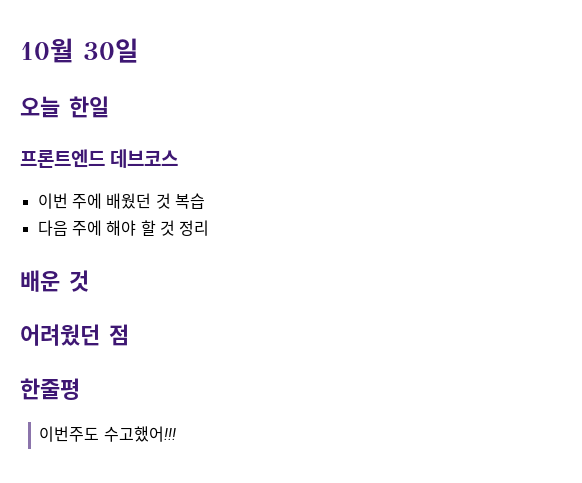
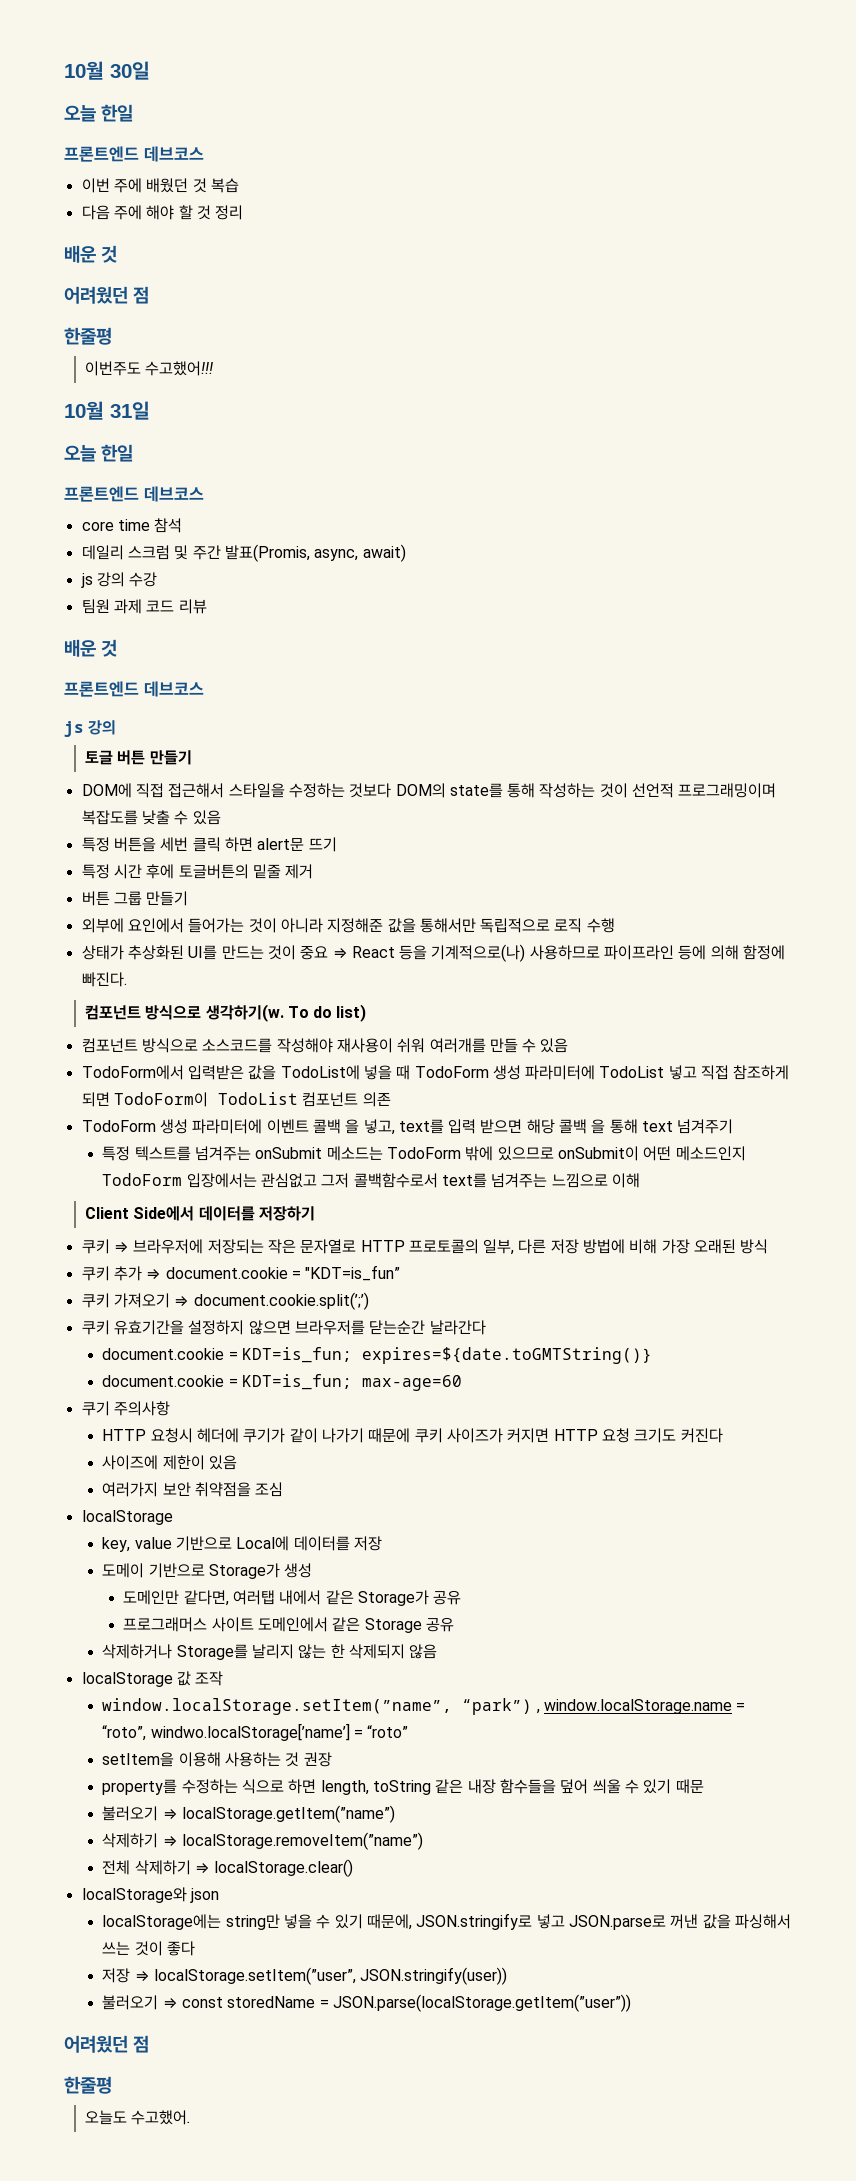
(176, 434) none -> [64,401,150,420] [64,444,134,462] [64,486,204,502] [81,518,183,533] [81,544,406,562] [80,572,158,588] [81,599,207,614] [64,639,118,657] [64,681,204,697] [64,720,117,737] [84,750,192,765] [81,783,777,798] [81,810,221,825] [81,837,337,852] [81,864,314,879] [81,891,189,906] [81,918,615,933] [81,944,786,962] [81,972,127,987] [84,1004,367,1022] [81,1038,569,1053] [81,1065,790,1080] [81,1092,391,1107] [81,1119,734,1135] [102,1146,746,1161] [102,1173,641,1188] [84,1206,315,1221] [81,1239,769,1255] [81,1265,401,1281] [81,1292,369,1310] [81,1320,486,1335] [102,1347,653,1364] [102,1374,463,1391] [81,1401,170,1416] [102,1428,723,1443] [102,1455,238,1470] [102,1482,284,1497] [81,1510,173,1525] [102,1536,383,1552] [102,1563,313,1579] [123,1590,462,1606] [123,1617,454,1633] [102,1644,438,1660] [81,1671,224,1687] [102,1698,746,1715] [102,1723,409,1741] [102,1752,332,1767] [102,1779,704,1795] [102,1805,396,1823] [102,1832,424,1850] [102,1859,354,1877] [81,1887,219,1903] [102,1913,791,1930] [102,1941,196,1956] [102,1967,508,1985] [102,1994,632,2012] [64,2035,150,2053] [64,2076,112,2094] [84,2110,192,2125] // 10월 31일 // 오늘 한일 // 프론트엔드 데브코스 // core time 참석 // 데일리 스크럼 및 주간 발표(Promis, async, await) // js 강의 수강 // 팀원 과제 코드 리뷰 // 배운 것 // 프론트엔드 데브코스 // js 강의 // 토글 버튼 만들기 // DOM에 직접 접근해서 스타일을 수정하는 것보다 DOM의 state를 통해 작성하는 것이 선언적 프로그래밍이며 복잡도를 낮출 수 있음 // 특정 버튼을 세번 클릭 하면 alert문 뜨기 // 특정 시간 후에 토글버튼의 밑줄 제거 // 버튼 그룹 만들기 // 외부에 요인에서 들어가는 것이 아니라 지정해준 값을 통해서만 독립적으로 로직 수행 // 상태가 추상화된 UI를 만드는 것이 중요 ⇒ React 등을 기계적으로(나) 사용하므로 파이프라인 등에 의해 함정에 빠진다. // 컴포넌트 방식으로 생각하기(w. To do list) // 컴포넌트 방식으로 소스코드를 작성해야 재사용이 쉬워 여러개를 만들 수 있음 // TodoForm에서 입력받은 값을 TodoList에 넣을 때 TodoForm 생성 파라미터에 TodoList 넣고 직접 참조하게 되면 TodoForm이 TodoList 컴포넌트 의존 // TodoForm 생성 파라미터에 이벤트 콜백 을 넣고, text를 입력 받으면 해당 콜백 을 통해 text 넘겨주기 // 특정 텍스트를 넘겨주는 onSubmit 메소드는 TodoForm 밖에 있으므로 onSubmit이 어떤 메소드인지 TodoForm 입장에서는 관심없고 그저 콜백함수로서 text를 넘겨주는 느낌으로 이해 // Client Side에서 데이터를 저장하기 // 쿠키 ⇒ 브라우저에 저장되는 작은 문자열로 HTTP 프로토콜의 일부, 다른 저장 방법에 비해 가장 오래된 방식 // 쿠키 추가 ⇒ document.cookie = "KDT=is_fun” // 쿠키 가져오기 ⇒ document.cookie.split(’;’) // 쿠키 유효기간을 설정하지 않으면 브라우저를 닫는순간 날라간다 // document.cookie = KDT=is_fun; expires=${date.toGMTString()} // document.cookie = KDT=is_fun; max-age=60 // 쿠기 주의사항 // HTTP 요청시 헤더에 쿠기가 같이 나가기 때문에 쿠키 사이즈가 커지면 HTTP 요청 크기도 커진다 // 사이즈에 제한이 있음 // 여러가지 보안 취약점을 조심 // localStorage // key, value 기반으로 Local에 데이터를 저장 // 도메이 기반으로 Storage가 생성 // 도메인만 같다면, 여러탭 내에서 같은 Storage가 공유 // 프로그래머스 사이트 도메인에서 같은 Storage 공유 // 삭제하거나 Storage를 날리지 않는 한 삭제되지 않음 // localStorage 값 조작 // window.localStorage.setItem(”name”, “park”) , window.localStorage.name = “roto”, windwo.localStorage[’name’] = “roto” // setItem을 이용해 사용하는 것 권장 // property를 수정하는 식으로 하면 length, toString 같은 내장 함수들을 덮어 씌울 수 있기 때문 // 불러오기 ⇒ localStorage.getItem(”name”) // 삭제하기 ⇒ localStorage.removeItem(”name”) // 전체 삭제하기 ⇒ localStorage.clear() // localStorage와 json // localStorage에는 string만 넣을 수 있기 때문에, JSON.stringify로 넣고 JSON.parse로 꺼낸 값을 파싱해서 쓰는 것이 좋다 // 저장 ⇒ localStorage.setItem(”user”, JSON.stringify(user)) // 불러오기 ⇒ const storedName = JSON.parse(localStorage.getItem(”user”)) // 어려웠던 점 // 한줄평 // 오늘도 수고했어.

